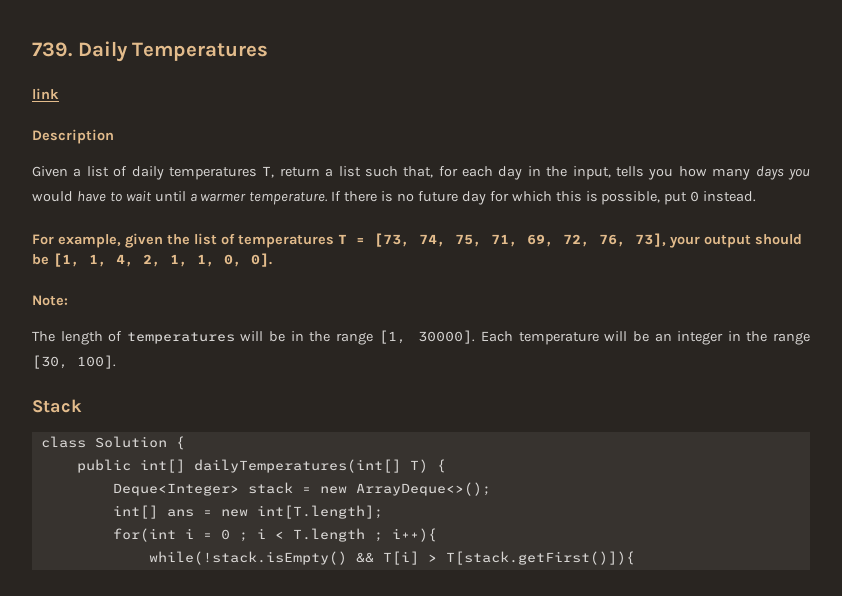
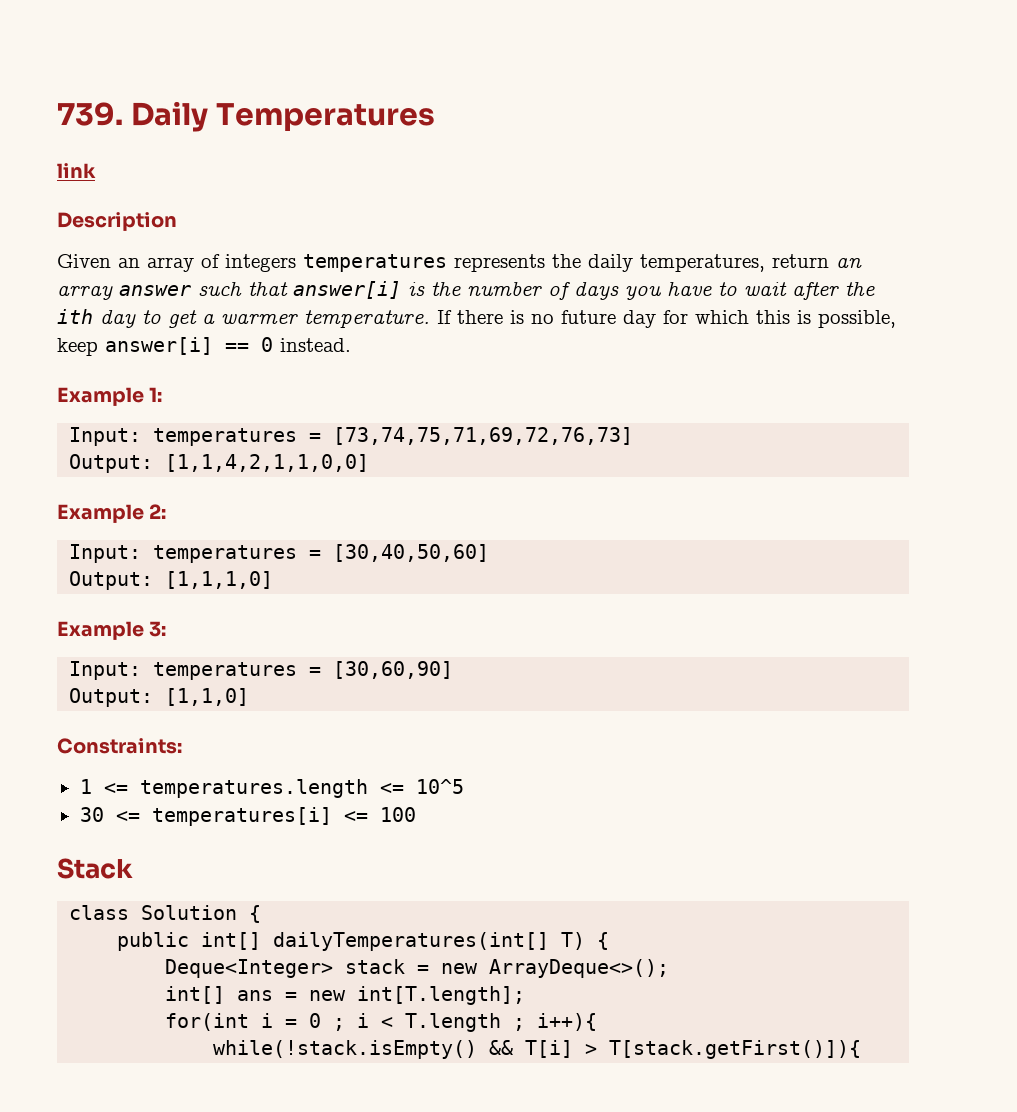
[73,166,751,180] a list of daily temperatures T, return a list such that, for each day in the input, tells you how many -> [118,254,862,272] [57,281,570,300] an array of integers temperatures represents the daily temperatures, return an array answer such that answer[i] is the number of
[32,191,73,202] would -> (661, 293) none
[154,191,186,202] until -> [792,282,875,300] [57,309,197,328] after the ith day to get
[664,192,688,205] put -> [57,337,249,356] keep answer[i] ==
[32,233,802,248] [32,253,272,267] [32,295,68,306] [32,330,810,345] [32,355,116,369] For example, given the list of temperatures T = [73, 74, 75, 71, 69, 72, 76, 73], your output should be [1, 1, 4, 2, 1, 1, 0, 0]. // Note: // The length of temperatures will be in the range [1, 30000]. Each temperature will be an integer in the range [30, 100]. -> [57,387,163,406] [69,427,634,446] [69,454,370,473] [57,504,167,523] [69,544,490,563] [69,571,274,590] [57,621,167,640] [69,661,454,680] [69,688,250,707] [57,738,182,754] [79,779,464,798] [79,807,416,826] Example 1: // Input: temperatures = [73,74,75,71,69,72,76,73] // Output: [1,1,4,2,1,1,0,0] // Example 2: // Input: temperatures = [30,40,50,60] // Output: [1,1,1,0] // Example 3: // Input: temperatures = [30,60,90] // Output: [1,1,0] // Constraints: // 1 <= temperatures.length <= 10^5 // 30 <= temperatures[i] <= 100

